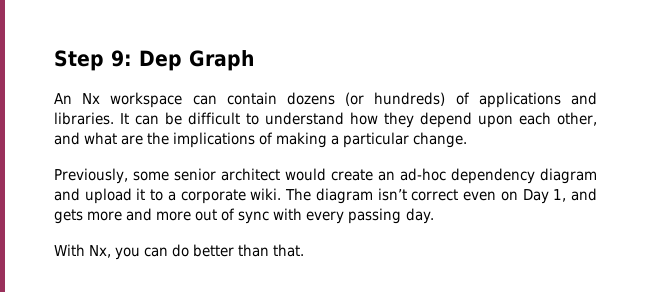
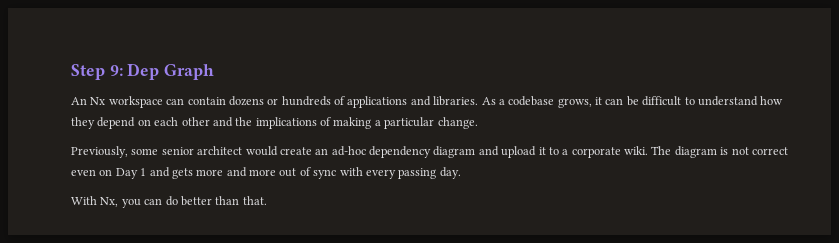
[345,92,446,106] (or hundreds) -> [267,96,331,106] or hundreds
[120,113,129,124] It -> [481,96,602,108] As a codebase grows, it
[478,112,597,128] [54,132,144,145] upon each other, and what are -> [137,117,233,127] on each other and
[377,188,407,201] isn’t -> [720,147,749,155] is not
[553,189,567,202] 1, -> [140,168,147,176] 1

